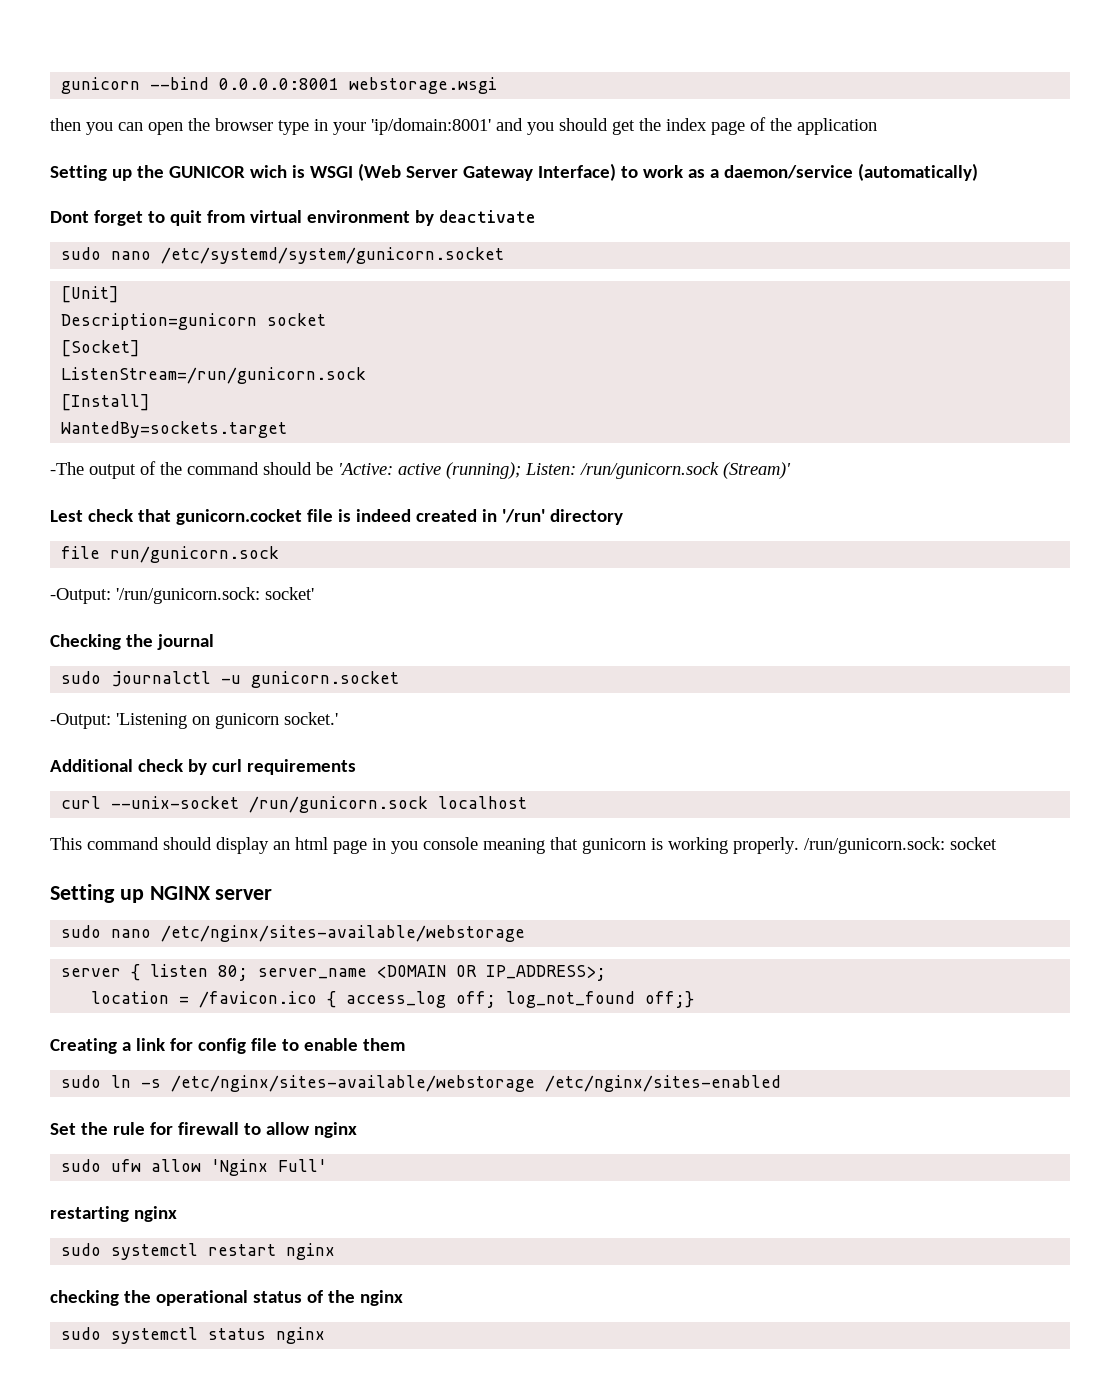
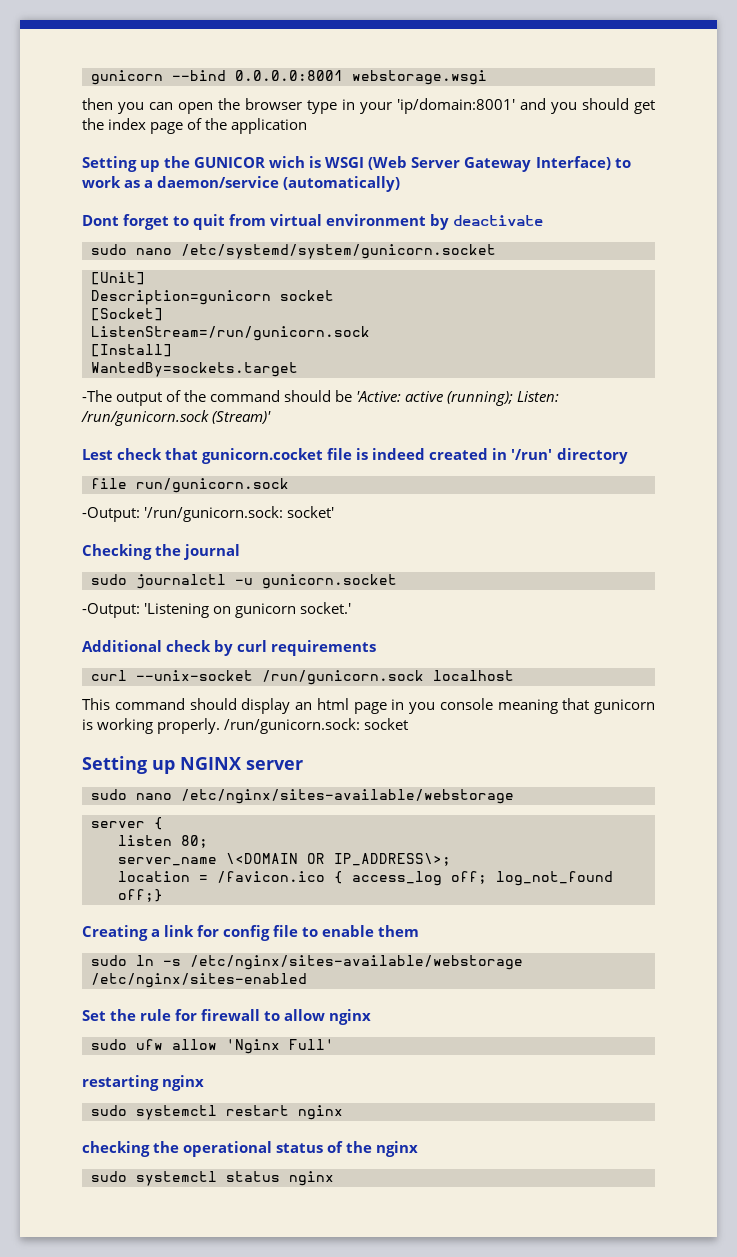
(141, 972) none -> (163, 823) //
[258,965,607,981] server_name <DOMAIN OR IP_ADDRESS>; -> [118,853,451,866] // server_name \<DOMAIN OR IP_ADDRESS\>;

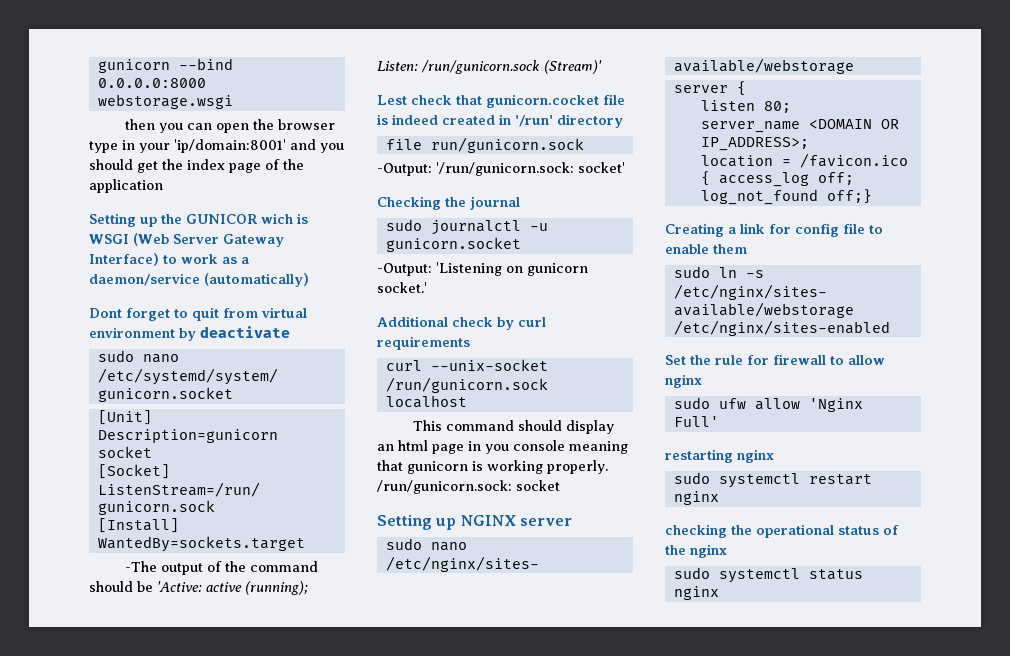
[235,70,343,81] 0.0.0.0:8001 -> [97,78,206,88] 0.0.0.0:8000
[226,853,451,866] \<DOMAIN OR IP_ADDRESS\>; -> [808,119,899,129] [700,137,809,151] <DOMAIN OR IP_ADDRESS>;

